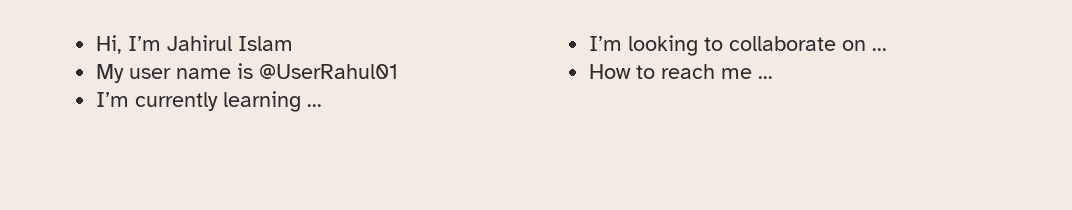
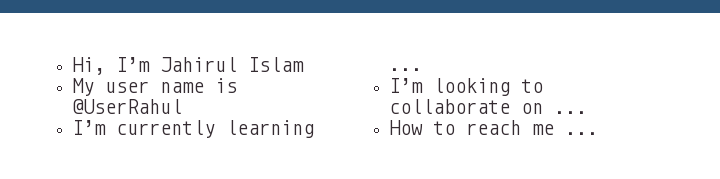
[259,64,399,79] @UserRahul01 -> [72,99,183,114] @UserRahul

